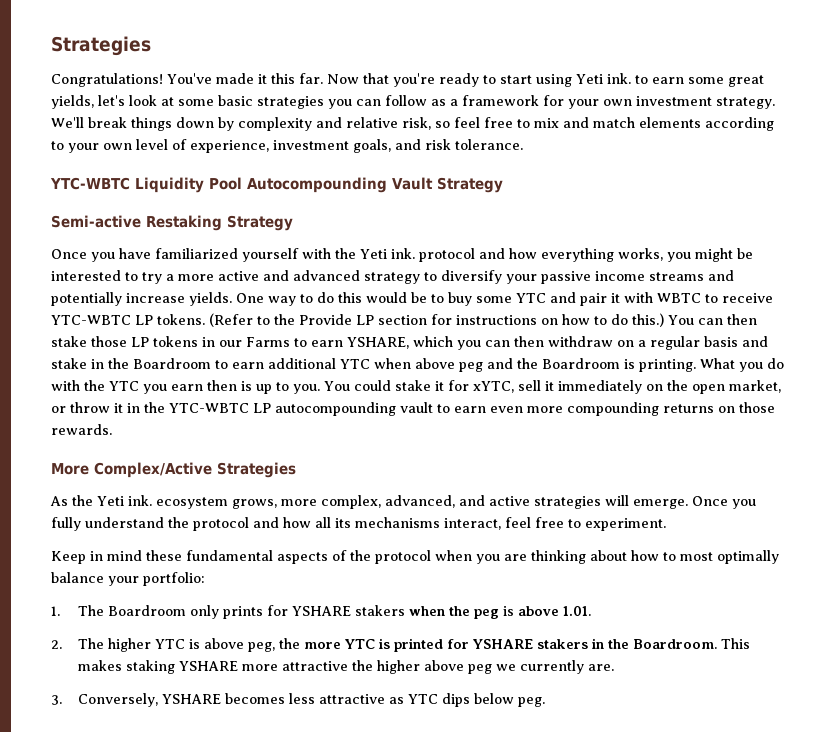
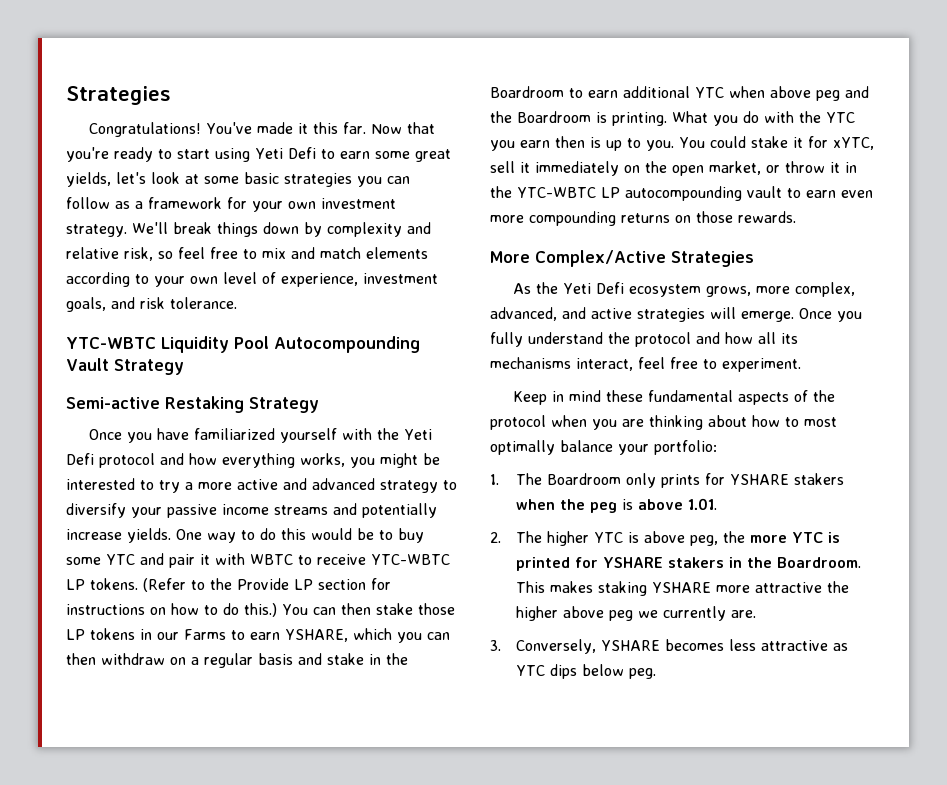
[606,73,631,84] ink. -> [287,147,316,159] Defi
[390,248,415,259] ink. -> [66,453,94,465] Defi
[127,495,152,506] ink. -> [596,282,625,294] Defi

